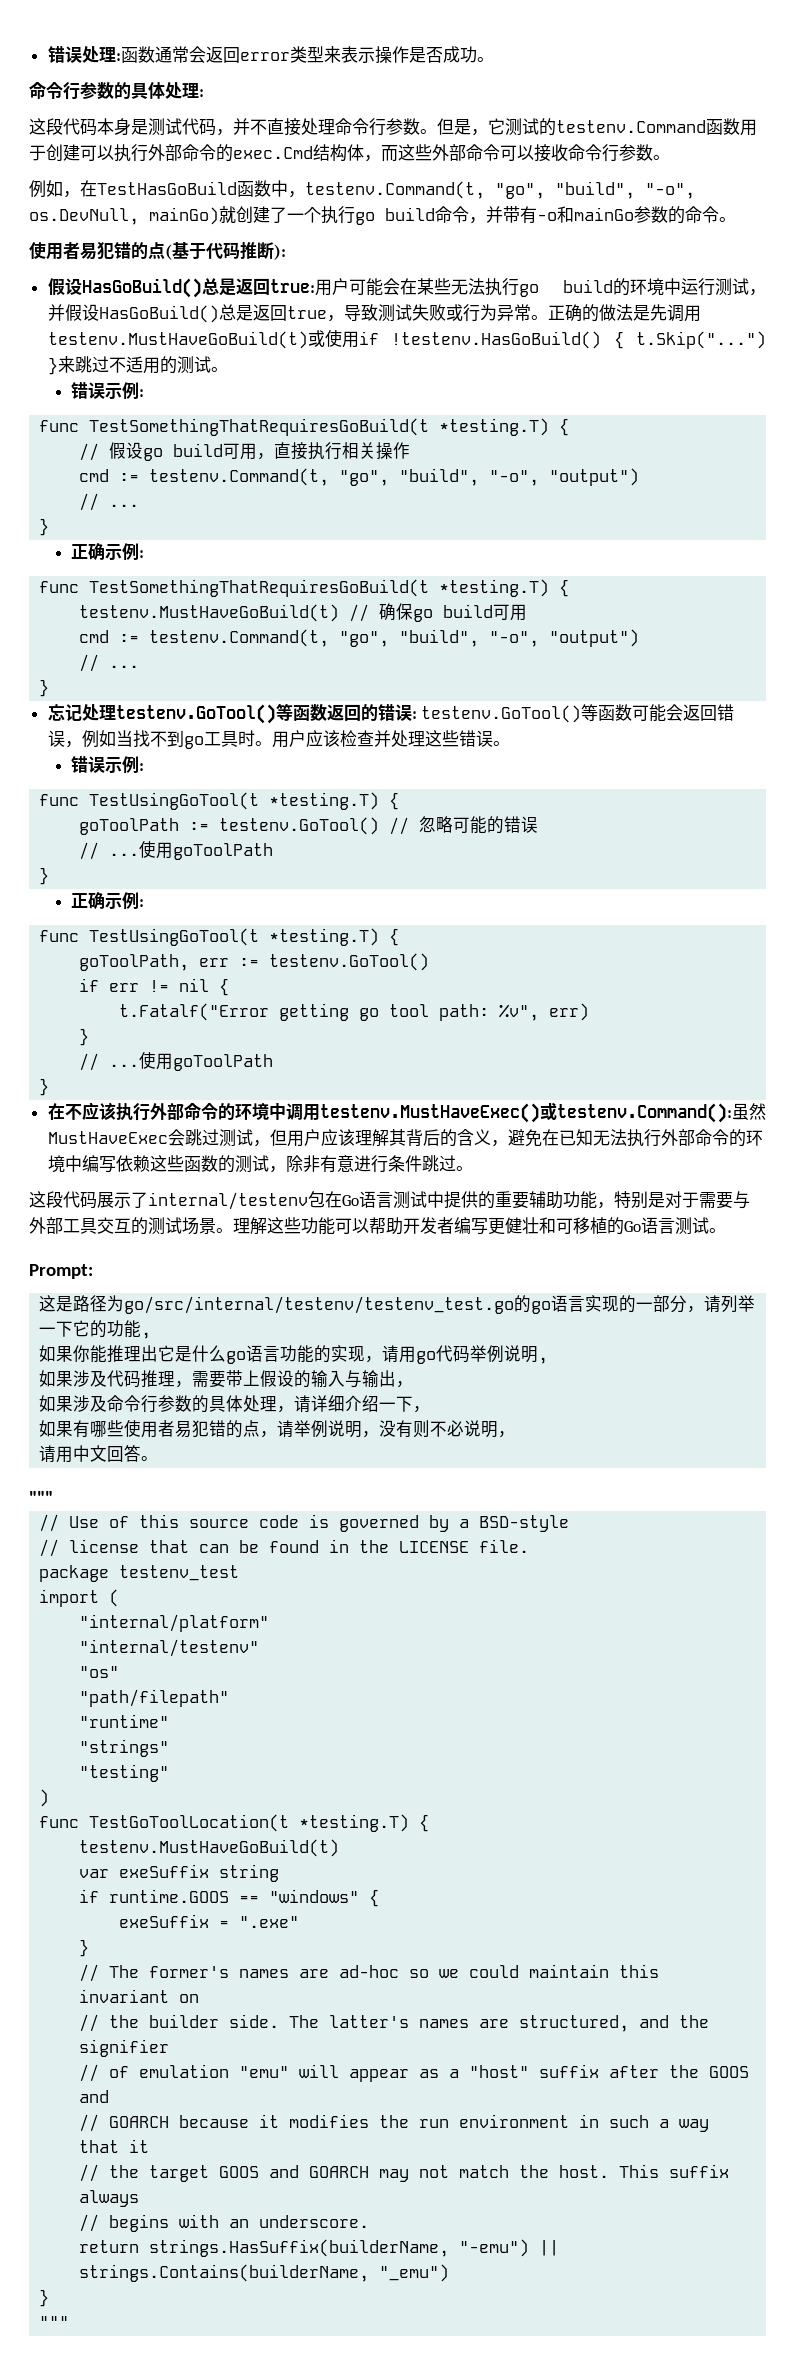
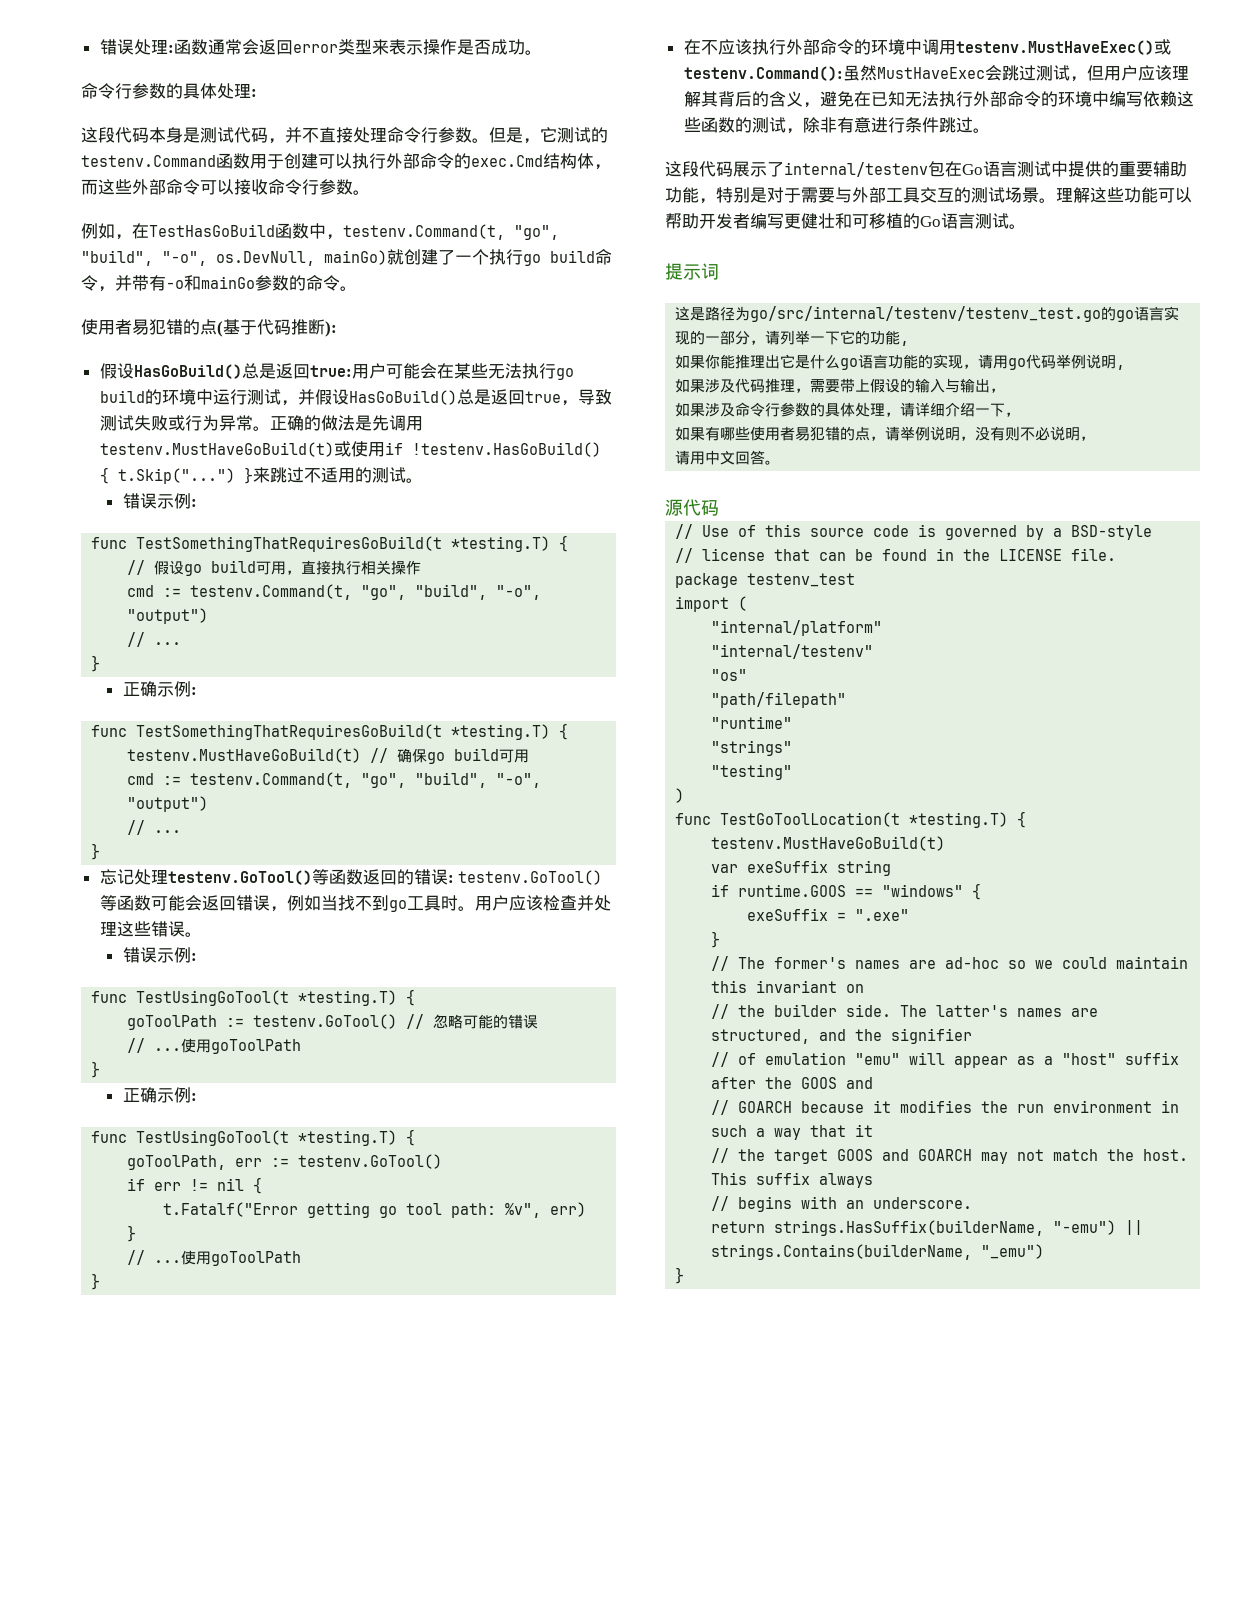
[29,1264,93,1279] Prompt: -> [665,263,719,280] 提示词
[29,1491,53,1504] """ -> [665,499,719,516] 源代码
[39,2316,70,2328] // """ -> (685, 1275) none

